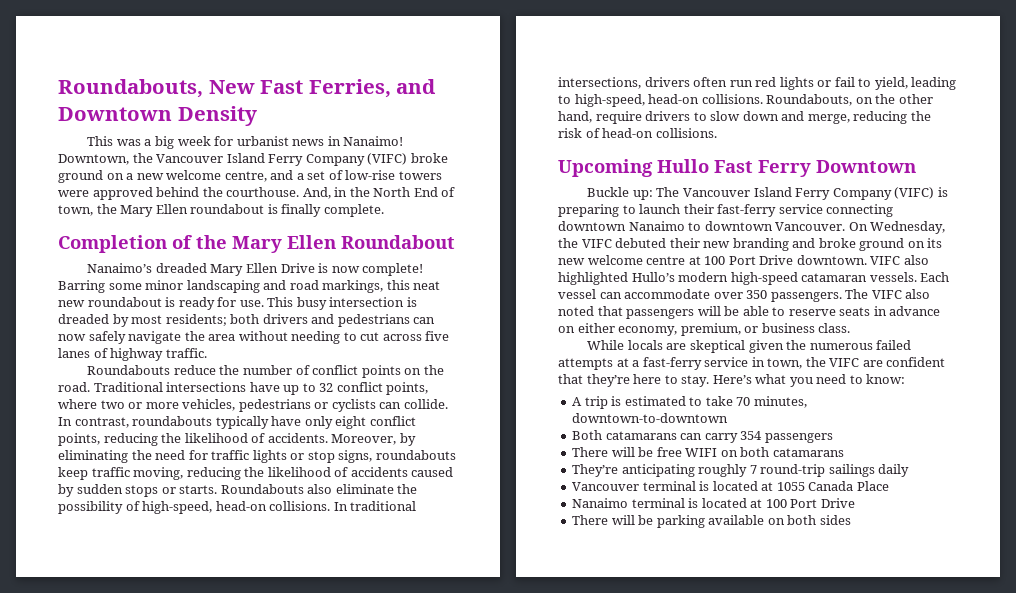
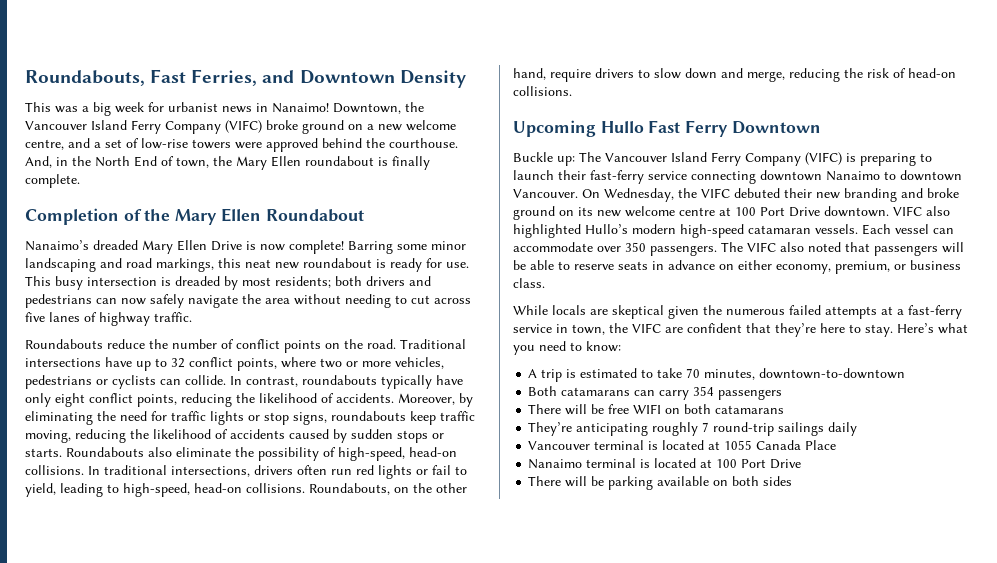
[58,79,255,98] Roundabouts, New -> [25,70,145,86] Roundabouts,

